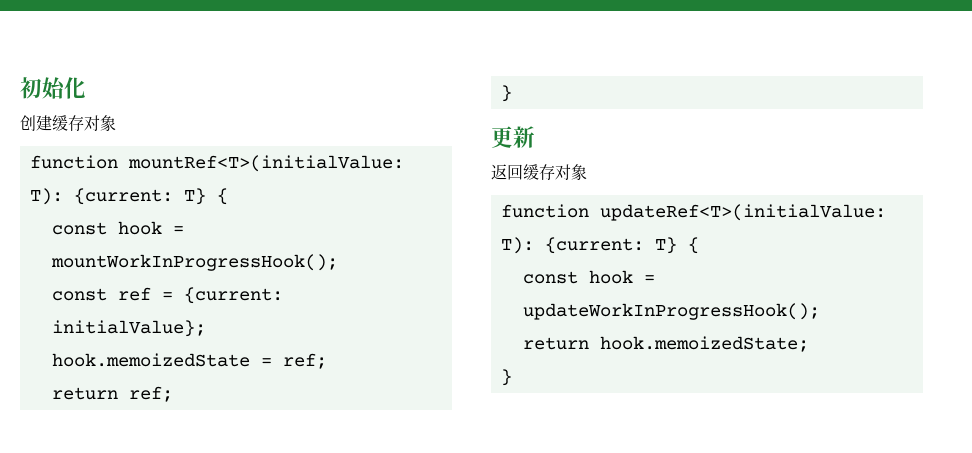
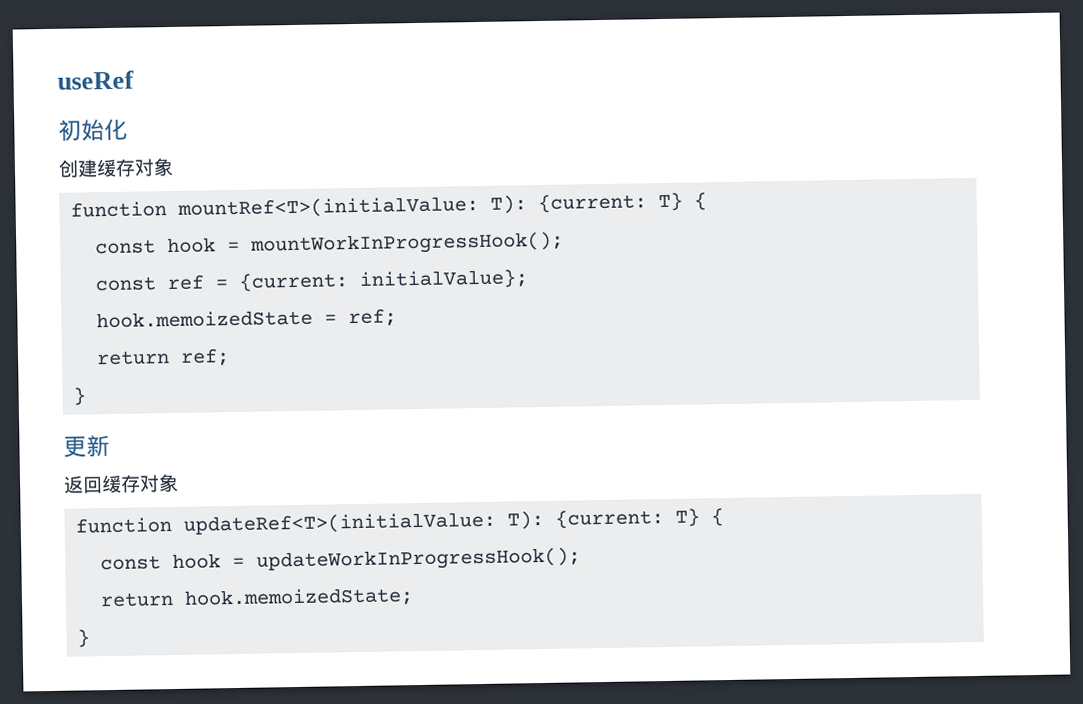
(20, 88) none -> [57,70,134,90] useRef //

